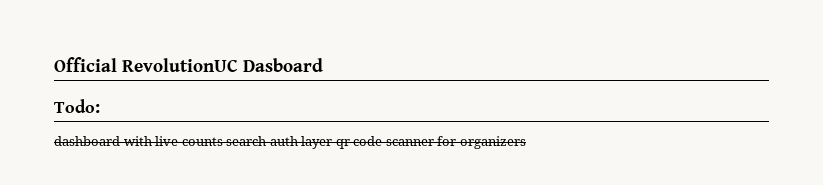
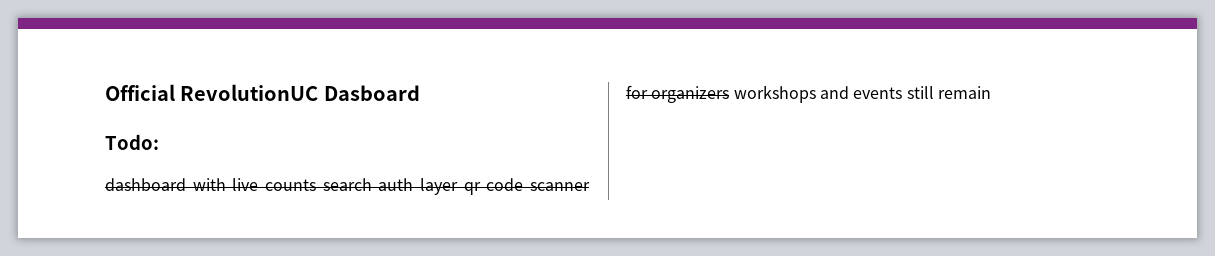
(526, 142) none -> [733,85,991,103] workshops and events still remain

